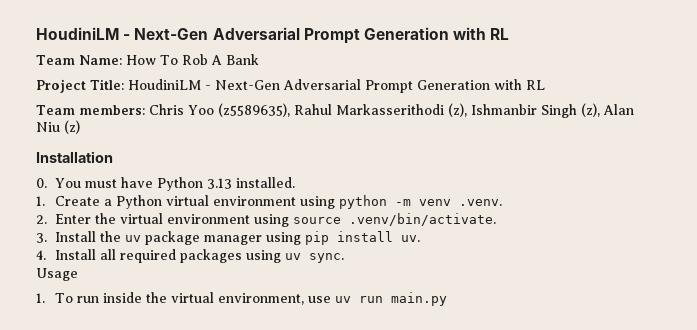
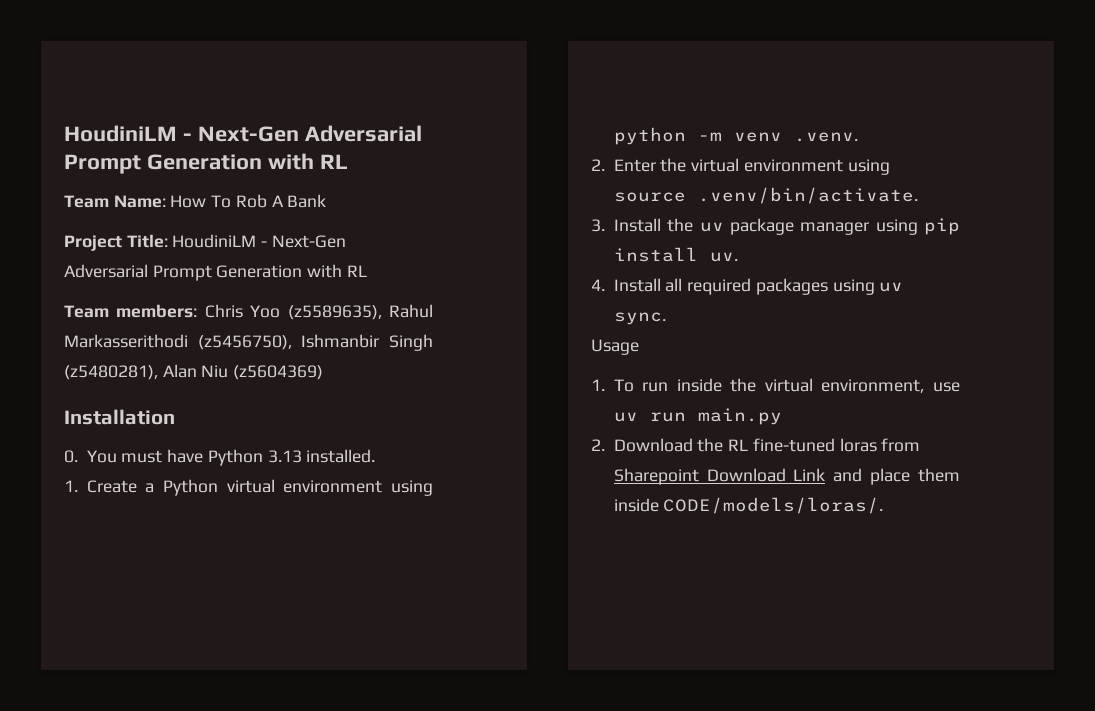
[447,103,467,117] (z), -> [197,335,292,350] (z5456750),
[580,103,600,117] (z), -> [64,365,158,380] (z5480281),
[64,120,80,134] (z) -> [233,365,324,380] (z5604369)
(447, 299) none -> [591,438,921,452] [613,468,960,485] [613,497,884,514] // 2. Download the RL fine-tuned loras from Sharepoint Download Link and place them inside CODE/models/loras/.

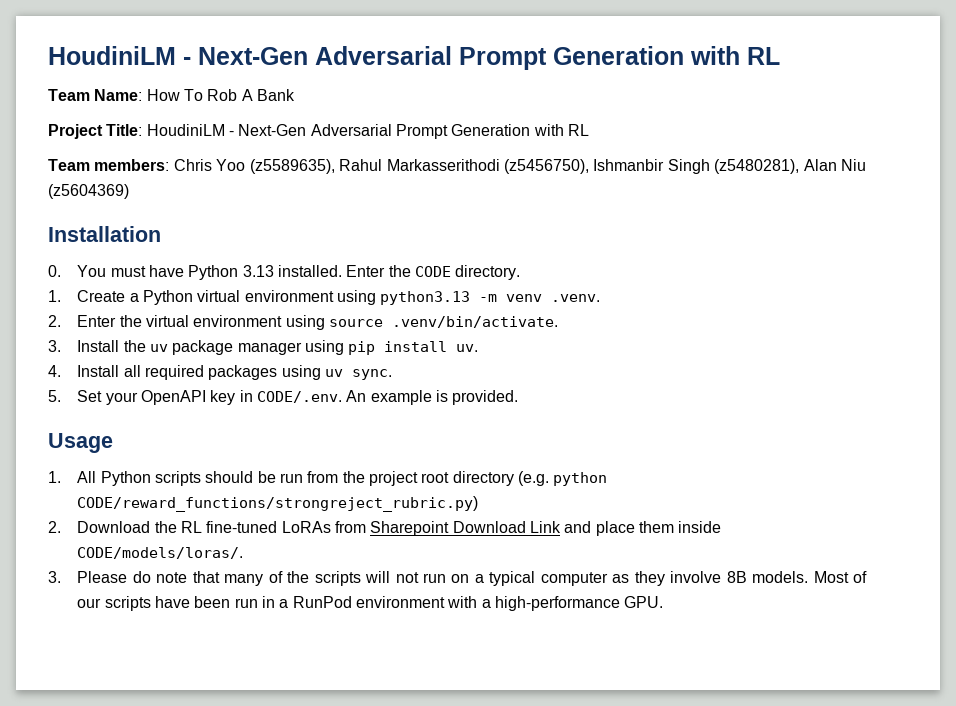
(376, 456) none -> [346,265,521,280] Enter the CODE directory.
[613,127,686,145] python -> [380,291,471,305] python3.13
[591,339,639,355] [591,378,960,393] [613,408,782,425] Usage // 1. To run inside the virtual environment, use uv run main.py -> [48,390,519,405] [48,433,113,453] [48,471,608,486] [77,496,479,512] 5. Set your OpenAPI key in CODE/.env. An example is provided. // Usage // 1. All Python scripts should be run from the project root directory (e.g. python CODE/reward_functions/strongreject_rubric.py)
[839,438,877,452] loras -> [281,521,331,533] LoRAs
(884, 505) none -> [48,571,867,586] [77,596,664,611] // 3. Please do note that many of the scripts will not run on a typical computer as they involve 8B models. Most of our scripts have been run in a RunPod environment with a high-performance GPU.

